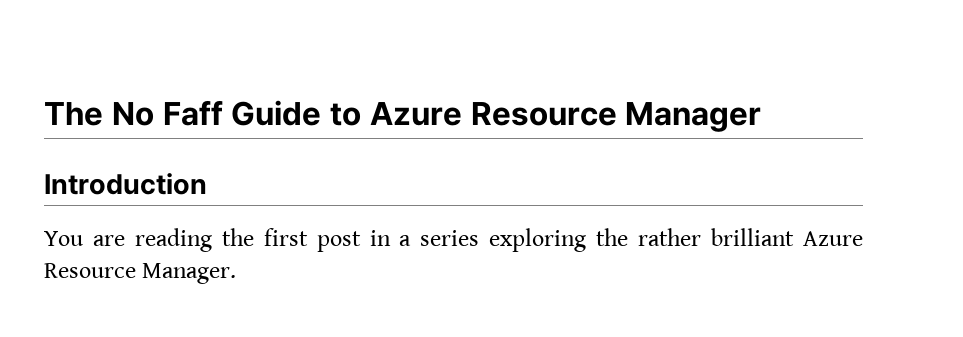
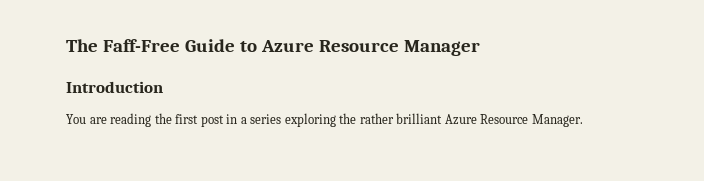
[111,100,223,126] No Faff -> [102,39,180,52] Faff-Free

